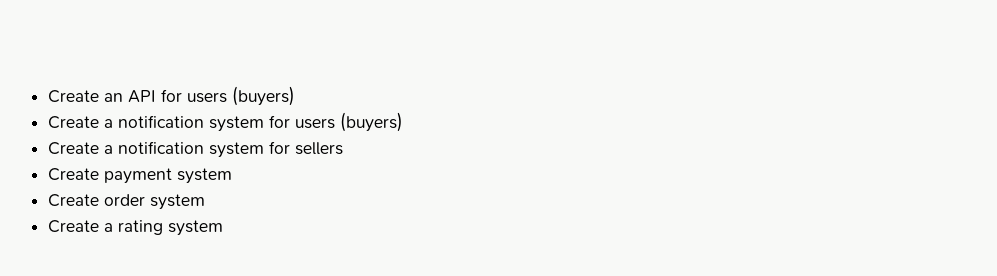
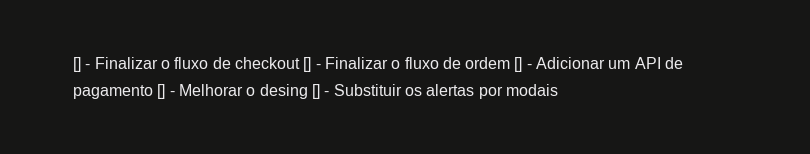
[48,86,296,106] [48,112,404,132] [48,141,344,158] [48,168,233,184] [48,194,206,210] [48,220,224,236] Create an API for users (buyers) // Create a notification system for users (buyers) // Create a notification system for sellers // Create payment system // Create order system // Create a rating system -> [73,57,684,72] [73,84,558,99] [] - Finalizar o fluxo de checkout [] - Finalizar o fluxo de ordem [] - Adicionar um API de pagamento [] - Melhorar o desing [] - Substituir os alertas por modais

